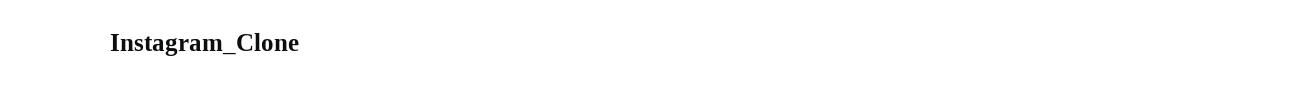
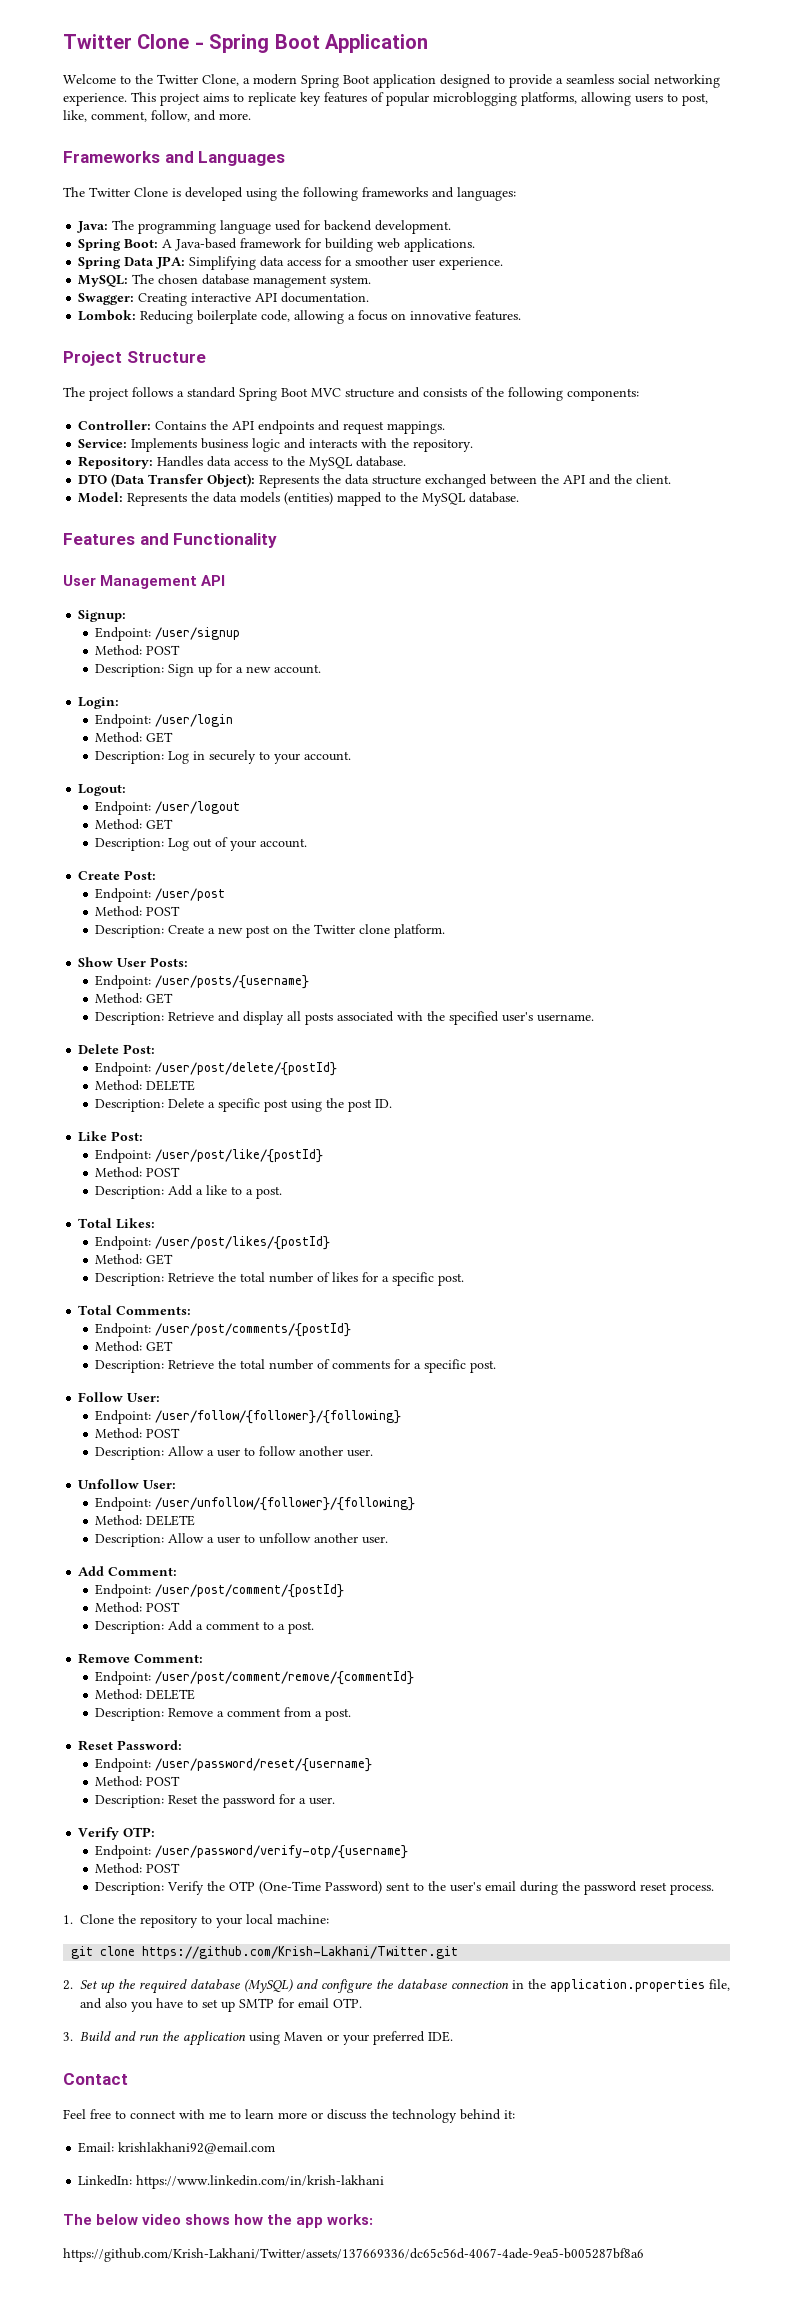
[110,33,299,56] Instagram_Clone -> [63,34,428,53] [63,74,720,88] [63,92,708,106] [63,110,251,122] [63,151,286,166] [63,187,516,201] [77,220,452,234] [78,238,476,252] [78,256,504,270] [78,274,372,288] [78,292,370,306] [78,310,522,324] [63,351,206,366] [63,387,639,401] [78,420,446,434] [78,438,474,452] [78,456,407,470] [78,473,672,488] [78,492,520,506] [63,533,278,548] [63,575,226,589] [78,610,127,622] [95,627,241,641] [95,645,181,656] [95,663,322,677] [78,697,120,709] [95,714,234,728] [95,732,174,743] [95,750,352,764] [78,784,127,796] [95,801,241,815] [95,819,174,830] [95,837,308,851] [78,870,157,880] [95,888,226,902] [95,906,181,917] [95,924,446,938] [78,957,189,967] [95,975,310,989] [95,993,174,1004] [95,1011,595,1025] [78,1044,156,1054] [95,1062,338,1076] [95,1080,196,1091] [95,1098,393,1112] [78,1131,144,1142] [95,1149,324,1163] [95,1167,181,1178] [95,1185,283,1199] [78,1218,156,1229] [95,1236,331,1250] [95,1254,174,1265] [95,1272,465,1286] [78,1305,192,1315] [95,1323,352,1337] [95,1341,174,1352] [95,1359,497,1373] [78,1392,161,1402] [95,1410,402,1424] [95,1428,181,1439] [95,1446,374,1460] [78,1479,177,1489] [95,1497,416,1511] [95,1515,196,1526] [95,1533,389,1547] [78,1566,178,1576] [95,1584,345,1598] [95,1602,181,1613] [95,1620,315,1634] [78,1653,204,1664] [95,1671,415,1685] [95,1689,196,1700] [95,1707,352,1721] [78,1740,183,1751] [95,1758,373,1772] [95,1776,181,1787] [95,1794,336,1808] [78,1827,156,1840] [95,1845,409,1859] [95,1863,181,1874] [95,1881,715,1895] [63,1914,329,1928] [71,1946,459,1959] [63,1979,730,1994] [80,1998,362,2012] [63,2031,453,2046] [63,2073,128,2085] [63,2109,515,2123] [78,2142,276,2154] [78,2175,385,2189] [63,2214,374,2228] [63,2248,644,2262] Twitter Clone - Spring Boot Application // Welcome to the Twitter Clone, a modern Spring Boot application designed to provide a seamless social networking experience. This project aims to replicate key features of popular microblogging platforms, allowing users to post, like, comment, follow, and more. // Frameworks and Languages // The Twitter Clone is developed using the following frameworks and languages: // Java: The programming language used for backend development. // Spring Boot: A Java-based framework for building web applications. // Spring Data JPA: Simplifying data access for a smoother user experience. // MySQL: The chosen database management system. // Swagger: Creating interactive API documentation. // Lombok: Reducing boilerplate code, allowing a focus on innovative features. // Project Structure // The project follows a standard Spring Boot MVC structure and consists of the following components: // Controller: Contains the API endpoints and request mappings. // Service: Implements business logic and interacts with the repository. // Repository: Handles data access to the MySQL database. // DTO (Data Transfer Object): Represents the data structure exchanged between the API and the client. // Model: Represents the data models (entities) mapped to the MySQL database. // Features and Functionality // User Management API // Signup: // Endpoint: /user/signup // Method: POST // Description: Sign up for a new account. // Login: // Endpoint: /user/login // Method: GET // Description: Log in securely to your account. // Logout: // Endpoint: /user/logout // Method: GET // Description: Log out of your account. // Create Post: // Endpoint: /user/post // Method: POST // Description: Create a new post on the Twitter clone platform. // Show User Posts: // Endpoint: /user/posts/{username} // Method: GET // Description: Retrieve and display all posts associated with the specified user's username. // Delete Post: // Endpoint: /user/post/delete/{postId} // Method: DELETE // Description: Delete a specific post using the post ID. // Like Post: // Endpoint: /user/post/like/{postId} // Method: POST // Description: Add a like to a post. // Total Likes: // Endpoint: /user/post/likes/{postId} // Method: GET // Description: Retrieve the total number of likes for a specific post. // Total Comments: // Endpoint: /user/post/comments/{postId} // Method: GET // Description: Retrieve the total number of comments for a specific post. // Follow User: // Endpoint: /user/follow/{follower}/{following} // Method: POST // Description: Allow a user to follow another user. // Unfollow User: // Endpoint: /user/unfollow/{follower}/{following} // Method: DELETE // Description: Allow a user to unfollow another user. // Add Comment: // Endpoint: /user/post/comment/{postId} // Method: POST // Description: Add a comment to a post. // Remove Comment: // Endpoint: /user/post/comment/remove/{commentId} // Method: DELETE // Description: Remove a comment from a post. // Reset Password: // Endpoint: /user/password/reset/{username} // Method: POST // Description: Reset the password for a user. // Verify OTP: // Endpoint: /user/password/verify-otp/{username} // Method: POST // Description: Verify the OTP (One-Time Password) sent to the user's email during the password reset process. // 1. Clone the repository to your local machine: // git clone https://github.com/Krish-Lakhani/Twitter.git // 2. Set up the required database (MySQL) and configure the database connection in the application.properties file, and also you have to set up SMTP for email OTP. // 3. Build and run the application using Maven or your preferred IDE. // Contact // Feel free to connect with me to learn more or discuss the technology behind it: // Email: krishlakhani92@email.com // LinkedIn: https://www.linkedin.com/in/krish-lakhani // The below video shows how the app works: // https://github.com/Krish-Lakhani/Twitter/assets/137669336/dc65c56d-4067-4ade-9ea5-b005287bf8a6

